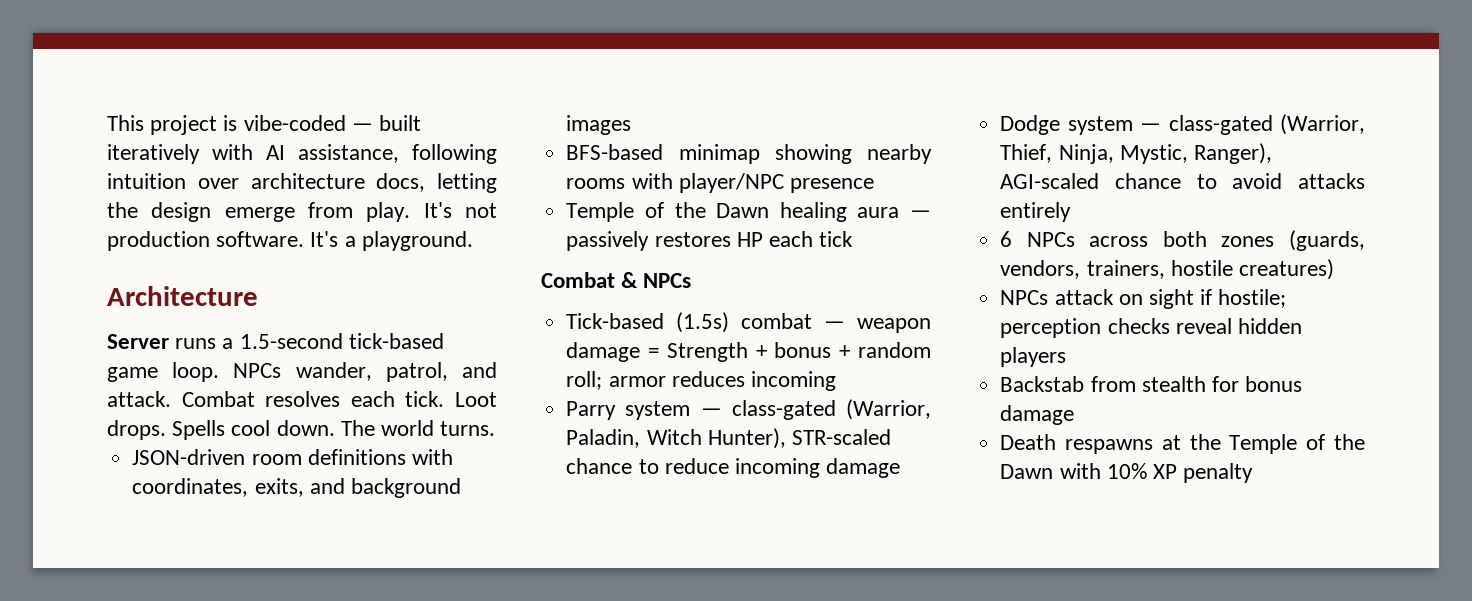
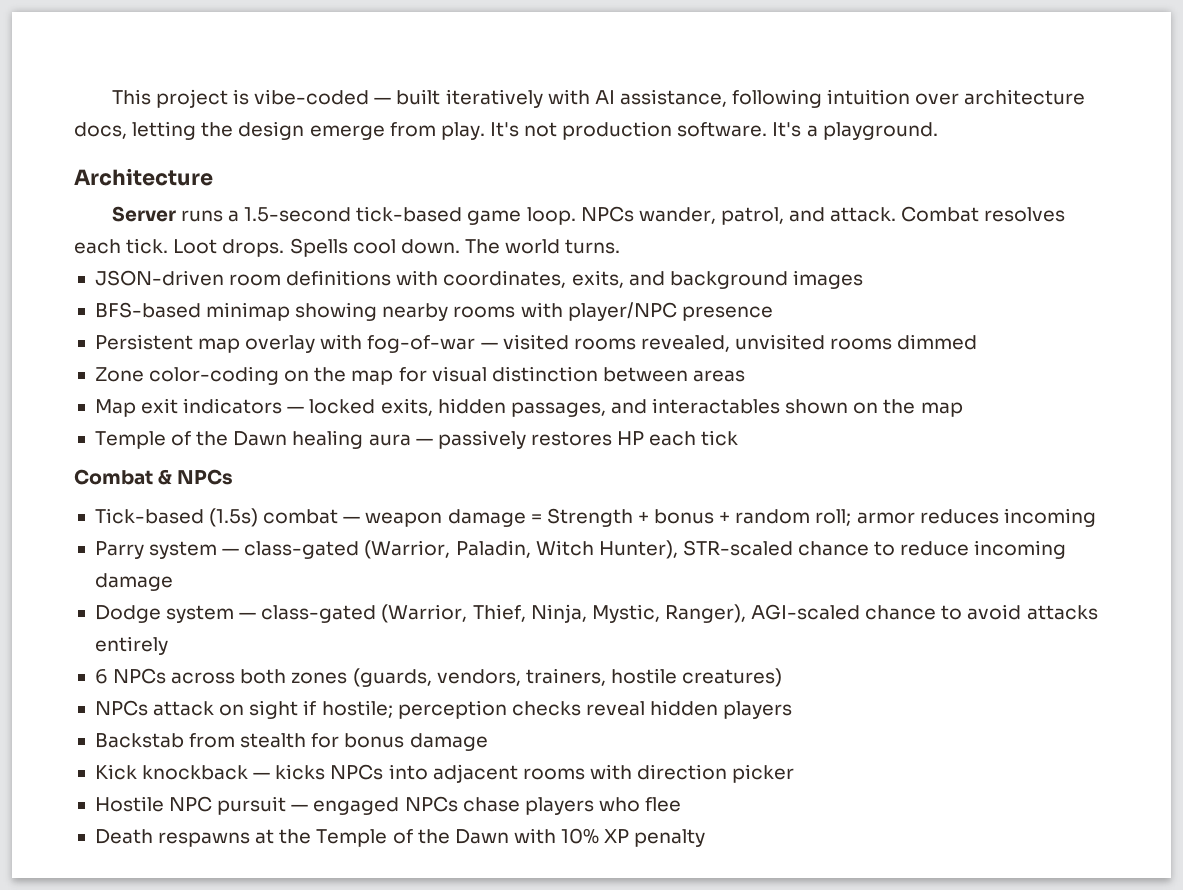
(874, 185) none -> [94,334,978,353] [94,366,746,385] [94,398,963,417] // Persistent map overlay with fog-of-war — visited rooms revealed, unvisited rooms dimmed // Zone color-coding on the map for visual distinction between areas // Map exit indicators — locked exits, hidden passages, and interactables shown on the map
(1075, 415) none -> [94,764,795,783] [94,796,682,815] // Kick knockback — kicks NPCs into adjacent rooms with direction picker // Hostile NPC pursuit — engaged NPCs chase players who flee

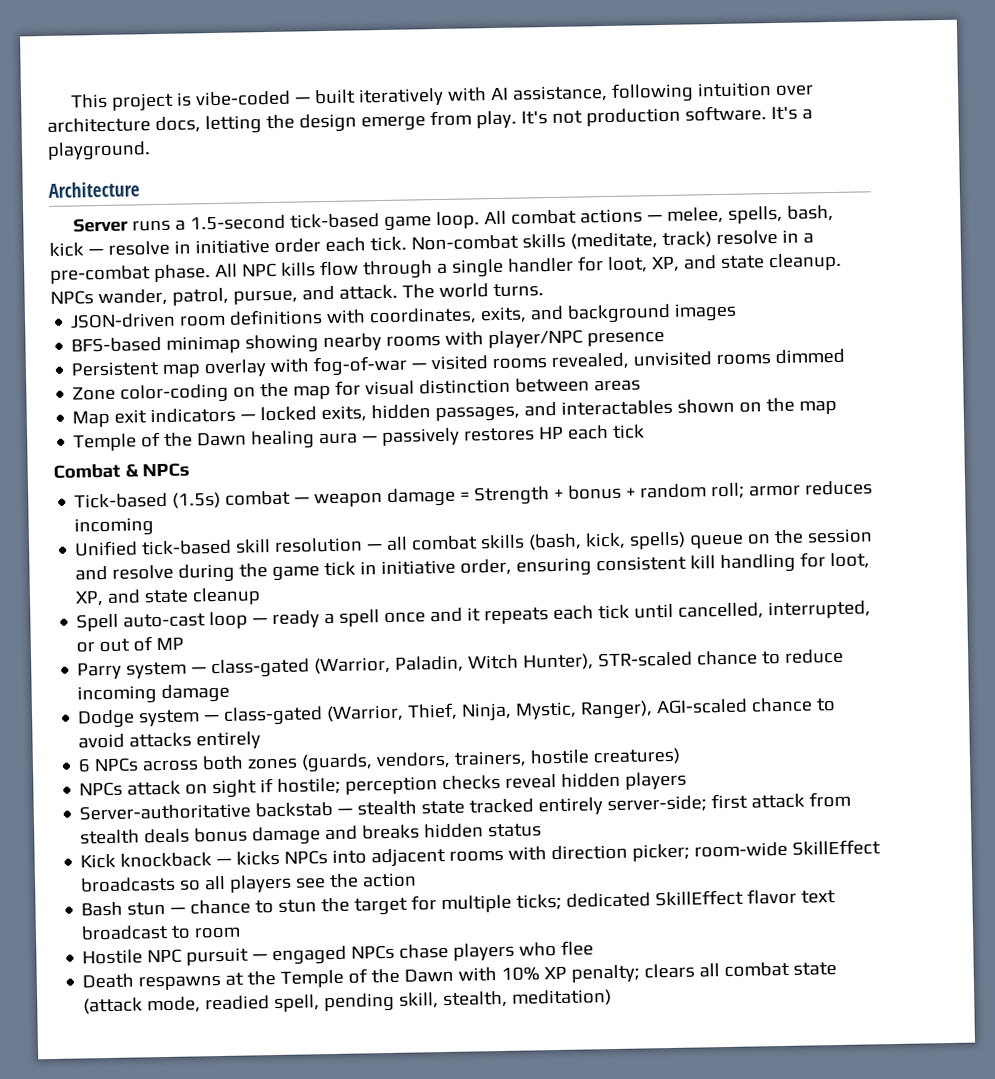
(576, 216) none -> [484,204,835,225] [49,229,814,257] [50,252,842,284] All combat actions — melee, spells, bash, kick — resolve in initiative order each tick. Non-combat skills (meditate, track) resolve in a pre-combat phase. All NPC kills flow through a single handler for loot, XP, and state cleanup.
(784, 216) none -> [232,289,298,305] pursue,
[901,206,1066,222] [74,238,460,257] Combat resolves each tick. Loot drops. Spells cool down. -> (398, 292) none
(1096, 517) none -> [74,528,874,557] [75,552,871,583] [75,587,262,607] [76,600,872,632] [76,636,185,653] // Unified tick-based skill resolution — all combat skills (bash, kick, spells) queue on the session and resolve during the game tick in initiative order, ensuring consistent kill handling for loot, XP, and state cleanup // Spell auto-cast loop — ready a spell once and it repeats each tick until cancelled, interrupted, or out of MP
[94,733,184,748] Backstab -> [79,793,806,821] Server-authoritative backstab — stealth state tracked entirely server-side; first attack
[311,733,340,748] for -> [144,828,191,844] deals
(488, 742) none -> [325,823,543,841] and breaks hidden status
[732,764,795,783] picker -> [632,839,882,862] [80,872,418,893] [81,888,837,917] [81,924,242,941] picker; room-wide SkillEffect broadcasts so all players see the action // Bash stun — chance to stun the target for multiple ticks; dedicated SkillEffect flavor text broadcast to room
[634,829,706,847] penalty -> [571,961,838,983] [83,989,613,1015] penalty; clears all combat state (attack mode, readied spell, pending skill, stealth, meditation)

